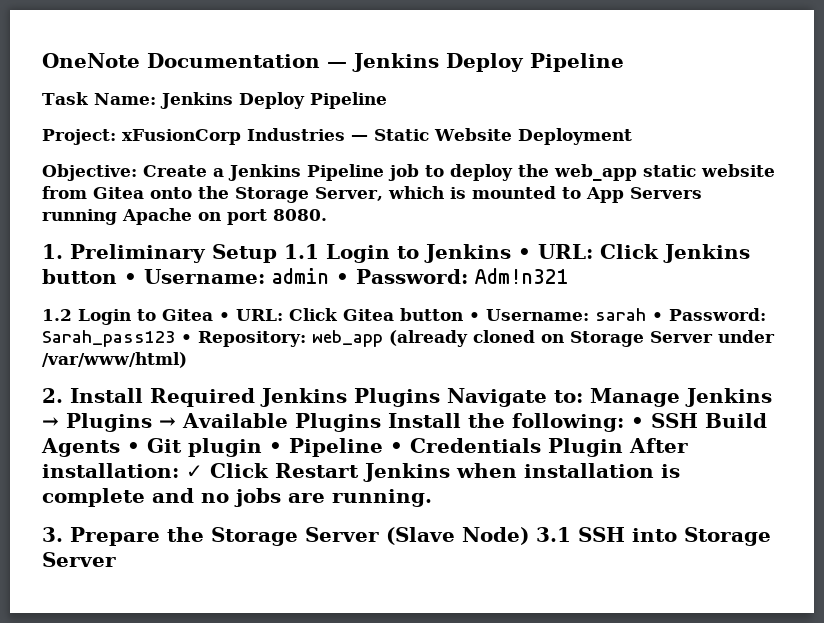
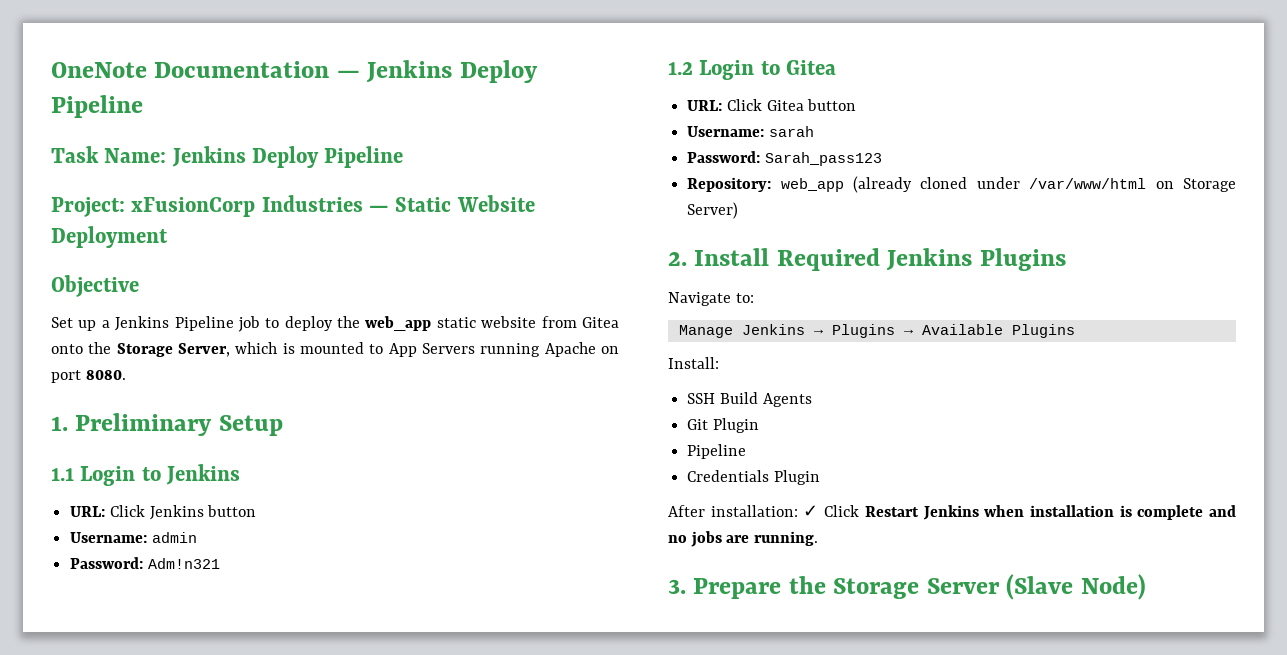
[42,164,207,181] Objective: Create -> [51,275,139,297] [51,317,97,331] Objective // Set up
(277, 253) none -> (283, 425) //
[518,248,531,259] • -> (241, 474) //
[124,273,137,284] • -> (257, 511) //
[336,273,349,284] • -> (197, 537) //
[219,312,230,321] • -> (837, 67) //
[469,312,480,321] • -> (857, 105) //
[652,312,663,321] • -> (814, 131) //
[181,334,192,343] • -> (882, 159) //
[541,330,775,347] [42,352,187,368] on Storage Server under /var/www/html) -> [976,177,1236,192] [687,202,739,219] under /var/www/html on Storage Server)
(440, 397) none -> (1066, 259) //
(583, 396) none -> (754, 298) //
[387,413,644,432] Install the following: • -> [668,357,719,369] // Install: //
[127,438,403,457] • Git plugin • Pipeline • -> [687,418,759,433] [687,444,747,459] // Git Plugin // Pipeline //
(623, 447) none -> (820, 477) //
[536,527,771,546] [42,552,116,567] 3.1 SSH into Storage Server -> (1146, 587) none

